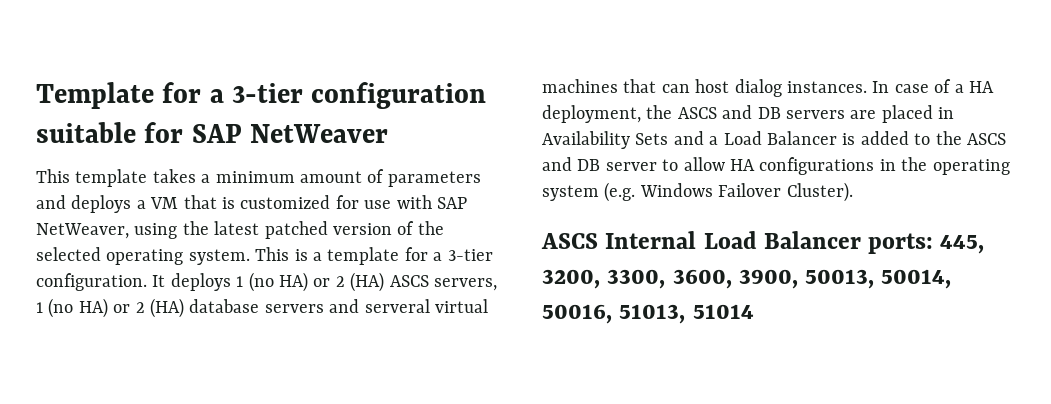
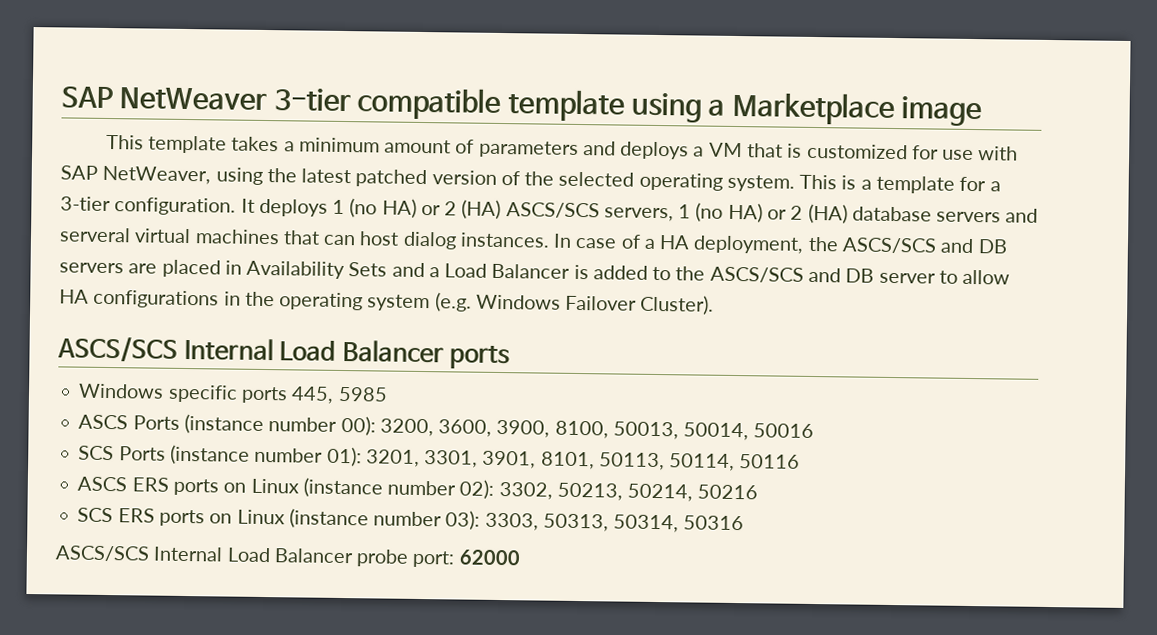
[36,82,487,109] [36,122,389,143] Template for a 3-tier configuration suitable for SAP NetWeaver -> [61,86,983,127] SAP NetWeaver 3-tier compatible template using a Marketplace image
[389,275,429,287] ASCS -> [505,202,600,219] ASCS/SCS
[677,107,717,119] ASCS -> [841,237,937,254] ASCS/SCS
[966,133,1006,145] ASCS -> [709,266,804,283] ASCS/SCS
[541,231,985,254] [542,269,666,289] ASCS Internal Load Balancer ports: 445, 3200, 3300, -> [57,336,511,370] [78,383,388,404] [78,413,434,437] ASCS/SCS Internal Load Balancer ports // Windows specific ports 445, 5985 // ASCS Ports (instance number 00): 3200,
(798, 279) none -> [554,420,609,439] 8100,
[542,304,754,324] 50016, 51013, 51014 -> [753,423,815,439] [78,444,801,472] [77,476,759,502] [77,507,745,533] [55,545,521,568] 50016 // SCS Ports (instance number 01): 3201, 3301, 3901, 8101, 50113, 50114, 50116 // ASCS ERS ports on Linux (instance number 02): 3302, 50213, 50214, 50216 // SCS ERS ports on Linux (instance number 03): 3303, 50313, 50314, 50316 // ASCS/SCS Internal Load Balancer probe port: 62000

